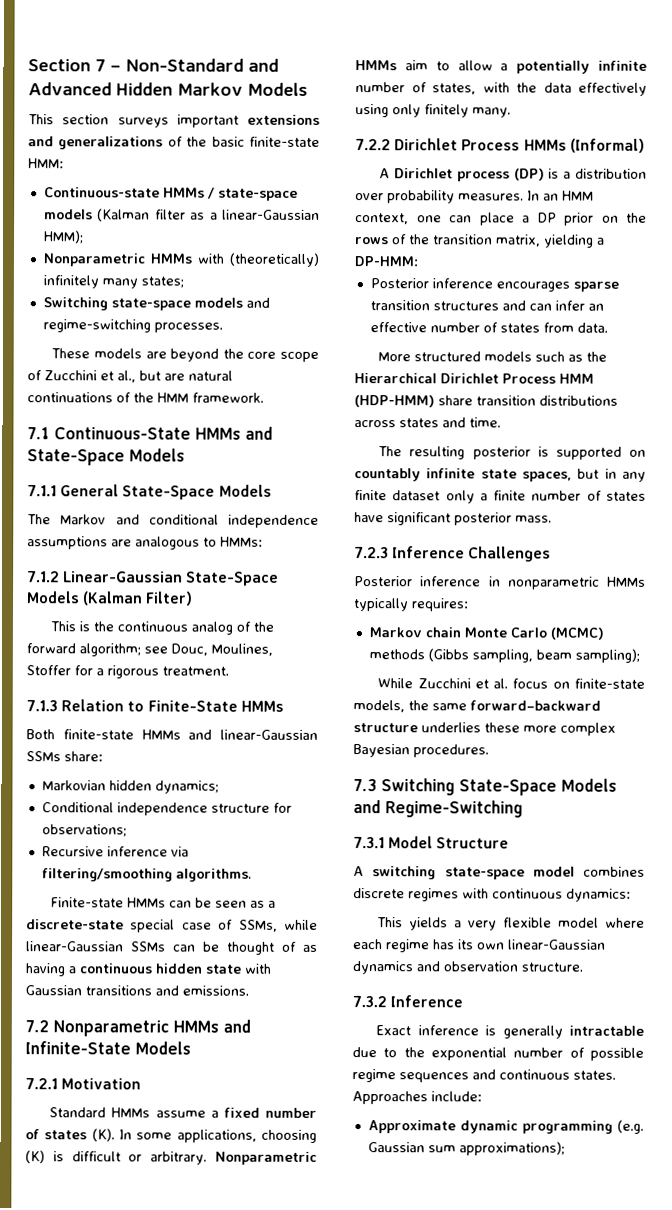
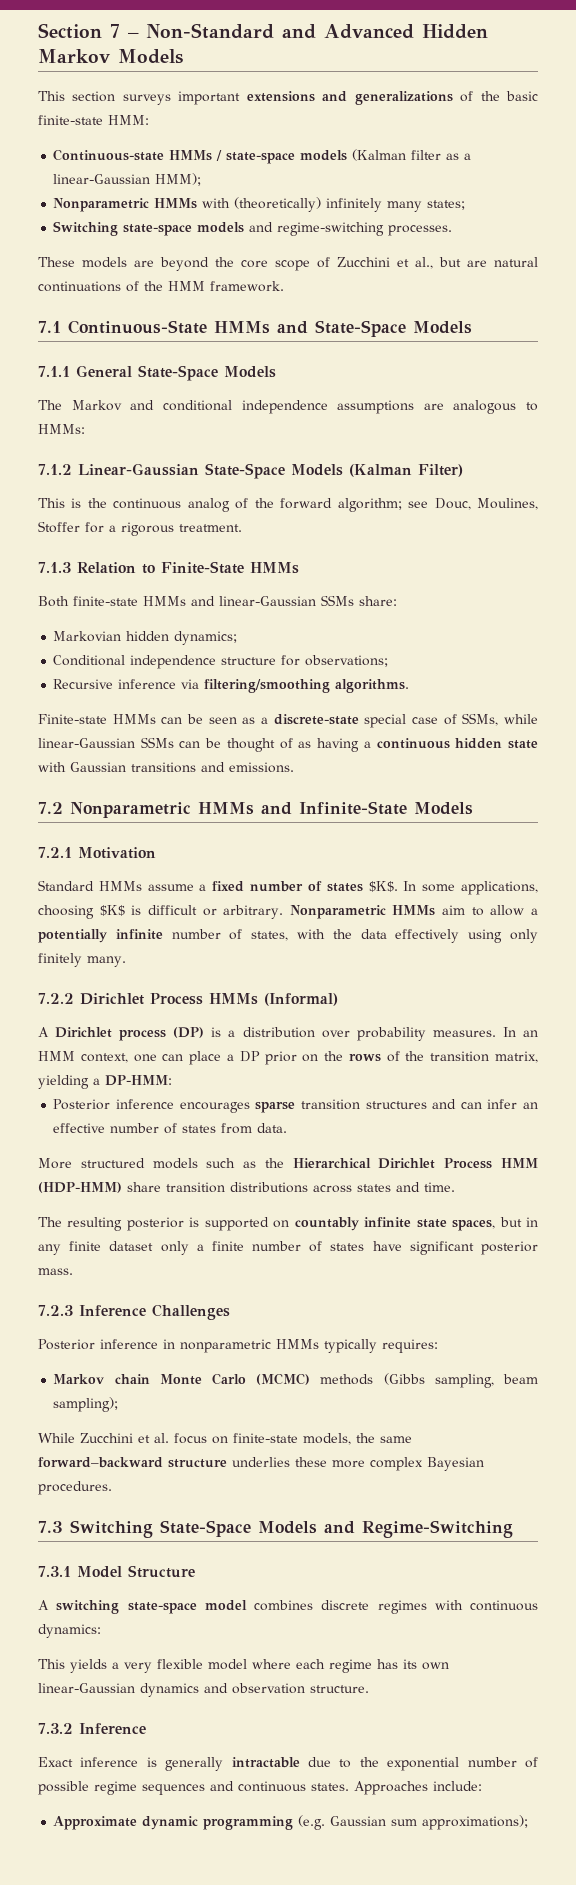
[91,1128,115,1142] (K). -> [368,881,398,892] $K$.
[25,1150,45,1164] (K) -> [99,905,125,916] $K$

